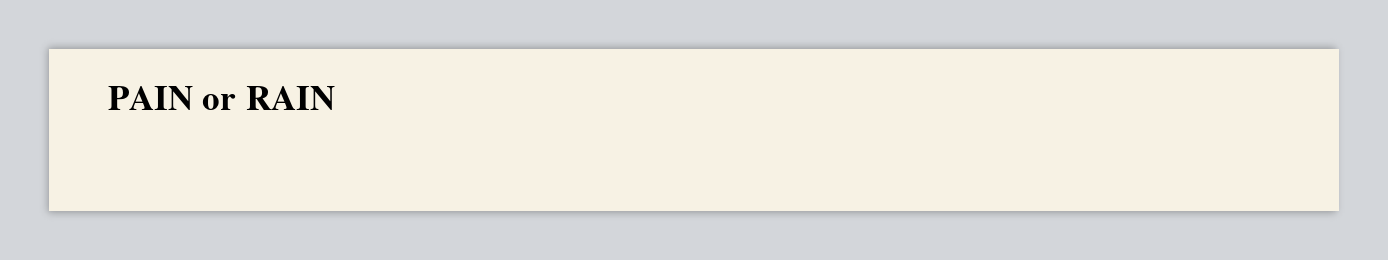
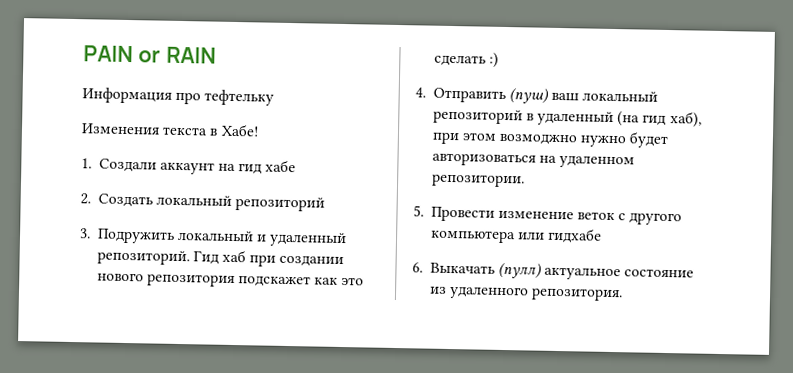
(335, 98) none -> [82,87,275,106] [81,123,259,137] [81,158,297,175] [80,193,326,212] [79,228,348,248] [96,249,345,268] [96,272,365,288] [433,52,499,68] [415,87,659,104] [432,108,702,128] [431,131,670,149] [431,152,636,169] [431,173,525,188] [413,205,683,226] [429,227,603,244] [412,262,695,281] [429,285,624,302] // Информация про тефтельку // Изменения текста в Хабе! // 1. Создали аккаунт на гид хабе // 2. Создать локальный репозиторий // 3. Подружить локальный и удаленный репозиторий. Гид хаб при создании нового репозитория подскажет как это сделать :) // 4. Отправить (пуш) ваш локальный репозиторий в удаленный (на гид хаб), при этом возмоджно нужно будет авторизоваться на удаленном репозитории. // 5. Провести изменение веток с другого компьютера или гидхабе // 6. Выкачать (пулл) актуальное состояние из удаленного репозитория.

